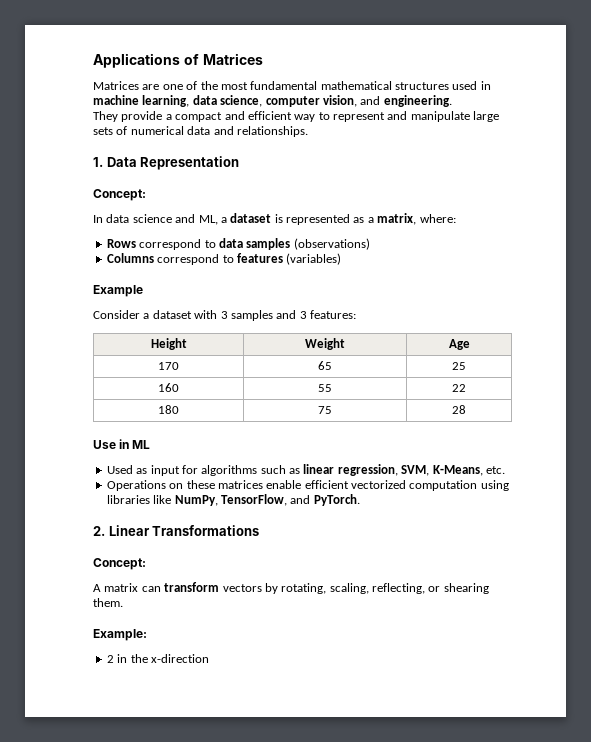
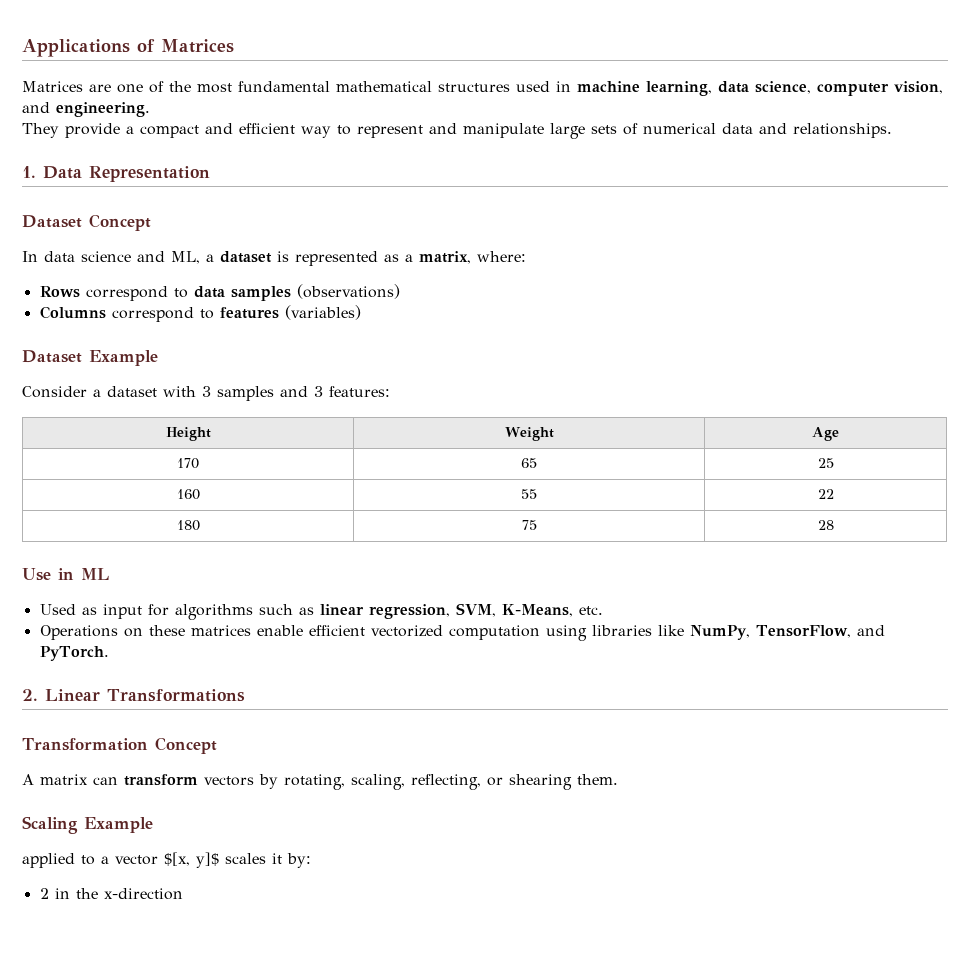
[93,189,146,201] Concept: -> [22,214,151,231] Dataset Concept
(342, 259) none -> [22,350,82,363] Dataset
[93,558,146,570] Concept: -> [22,737,217,754] Transformation Concept
[93,629,147,641] Example: -> [22,816,153,834] [22,852,311,868] Scaling Example // applied to a vector $[x, y]$ scales it by:

